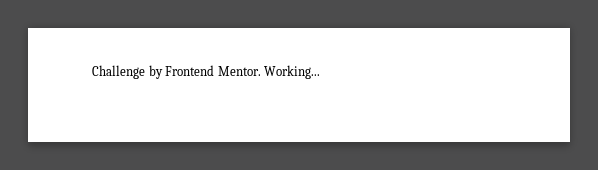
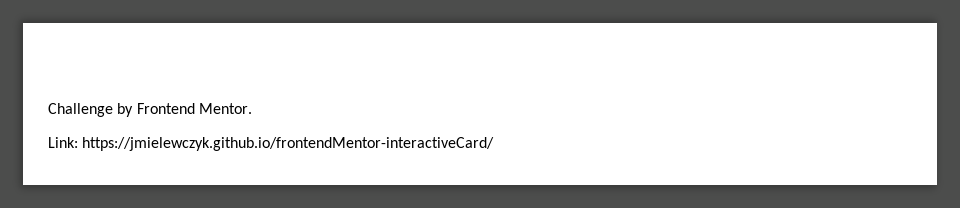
[264,65,321,79] Working... -> [48,137,495,151] // Link: https://jmielewczyk.github.io/frontendMentor-interactiveCard/

